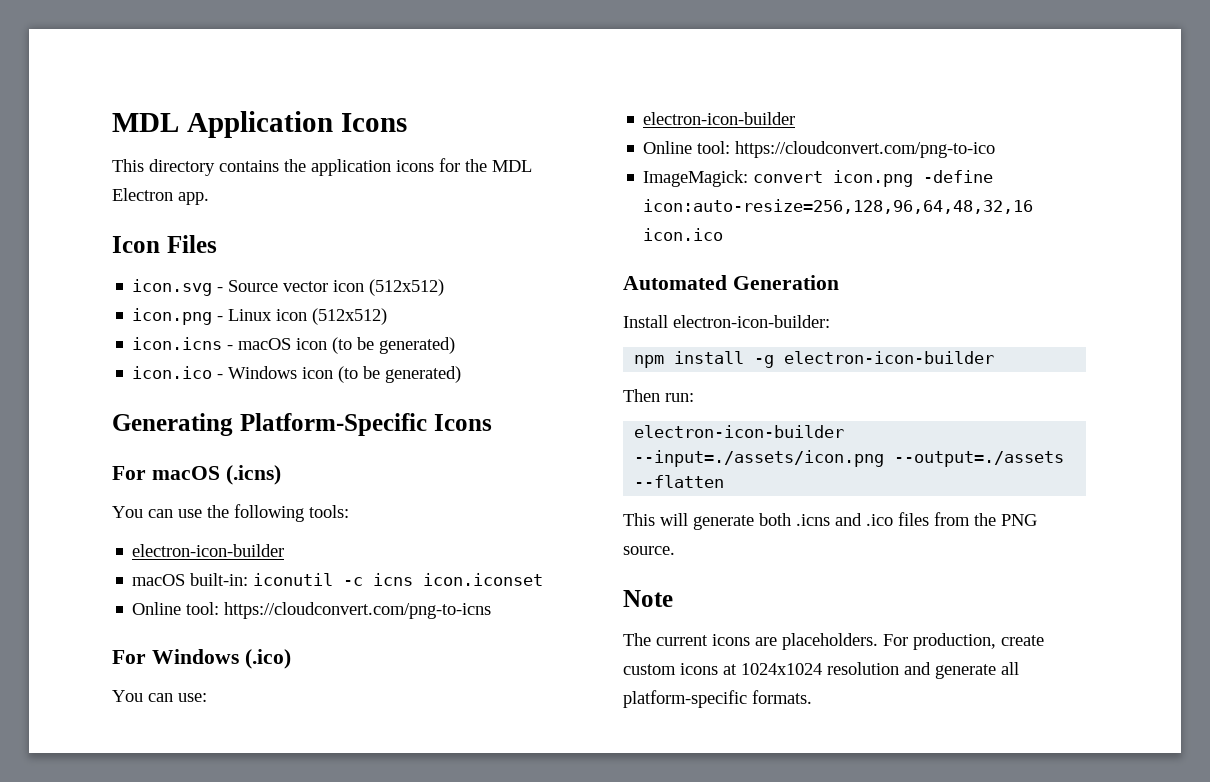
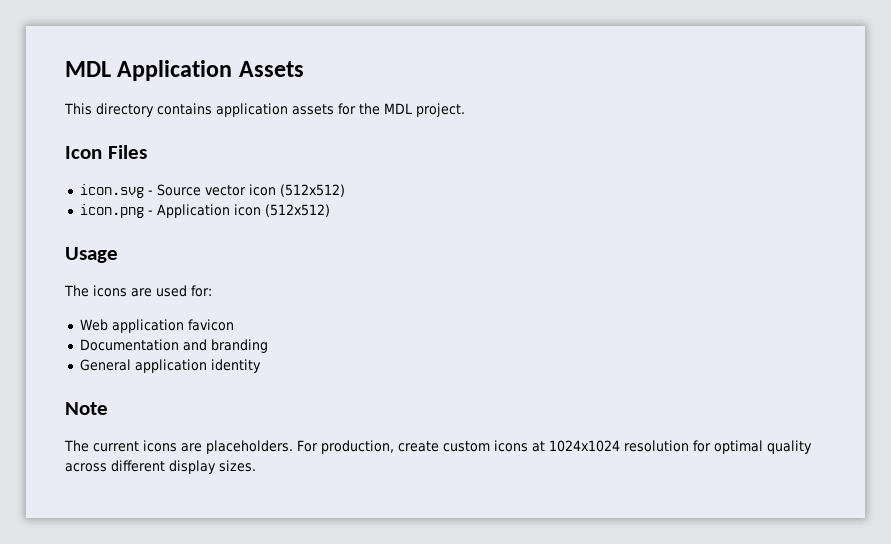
[340,113,407,132] Icons -> [238,61,304,77] Assets
[284,159,434,176] the application icons -> [216,103,334,117] application assets
[112,188,209,205] Electron app. -> [416,103,465,117] project.
[228,308,388,325] [132,337,456,354] [132,366,462,383] [112,413,492,436] [112,465,281,485] [112,504,349,522] [132,544,285,557] [132,573,544,586] [132,602,492,619] [112,649,291,669] [112,690,207,702] [643,112,796,125] [643,141,996,158] [643,170,994,187] [643,199,1034,214] [643,228,724,241] [623,275,839,290] [623,315,830,328] [634,351,995,368] [623,389,694,402] [634,425,845,438] [634,450,1065,467] [634,475,725,488] [623,512,1037,530] [623,546,675,555] Linux icon (512x512) // icon.icns - macOS icon (to be generated) // icon.ico - Windows icon (to be generated) // Generating Platform-Specific Icons // For macOS (.icns) // You can use the following tools: // electron-icon-builder // macOS built-in: iconutil -c icns icon.iconset // Online tool: https://cloudconvert.com/png-to-icns // For Windows (.ico) // You can use: // electron-icon-builder // Online tool: https://cloudconvert.com/png-to-ico // ImageMagick: convert icon.png -define icon:auto-resize=256,128,96,64,48,32,16 icon.ico // Automated Generation // Install electron-icon-builder: // npm install -g electron-icon-builder // Then run: // electron-icon-builder --input=./assets/icon.png --output=./assets --flatten // This will generate both .icns and .ico files from the PNG source. -> [156,204,330,218] [65,247,118,263] [64,285,212,297] [79,319,234,333] [79,339,268,353] [79,359,261,373] Application icon (512x512) // Usage // The icons are used for: // Web application favicon // Documentation and branding // General application identity
[904,662,1019,679] [623,690,812,708] and generate all platform-specific formats. -> [693,440,812,454] [65,460,256,474] for optimal quality across different display sizes.

